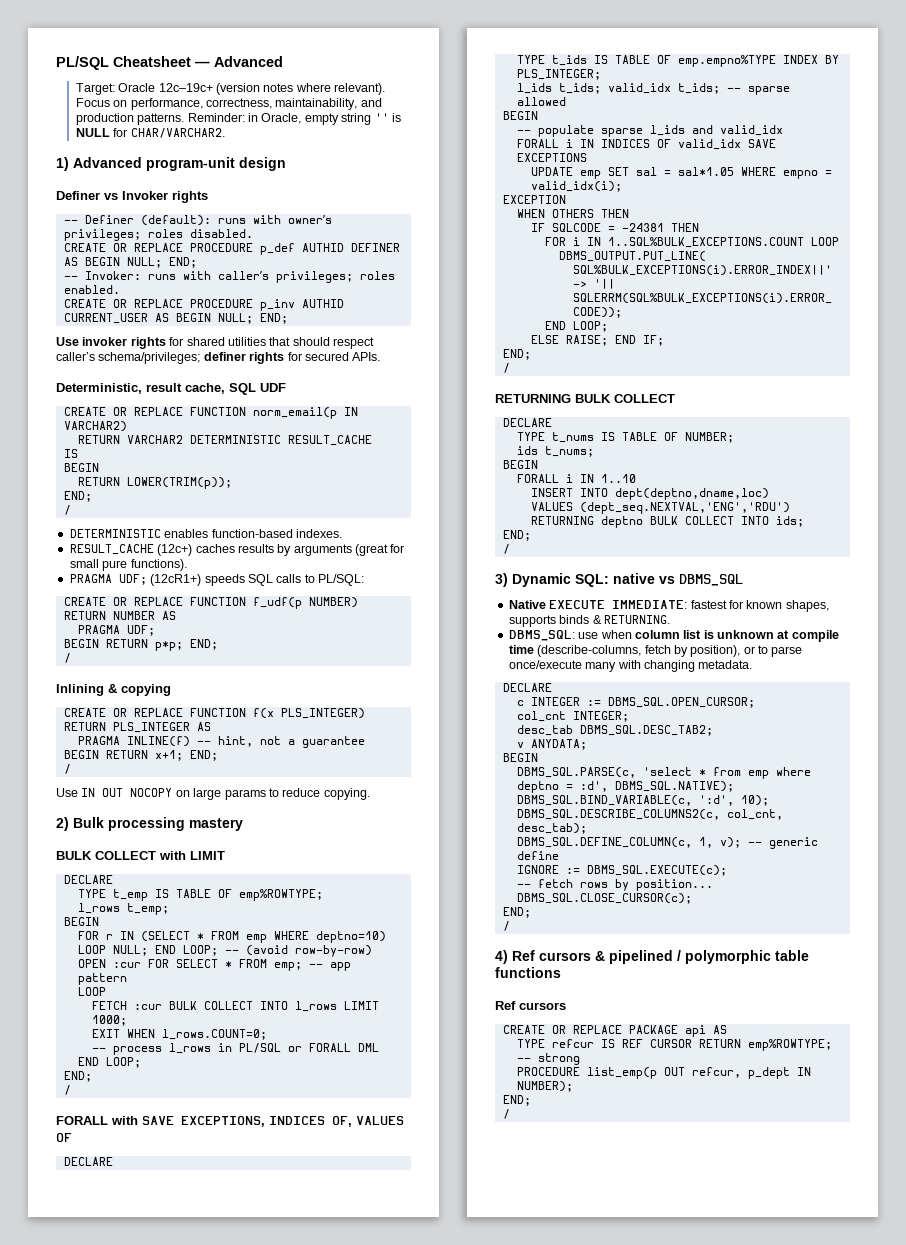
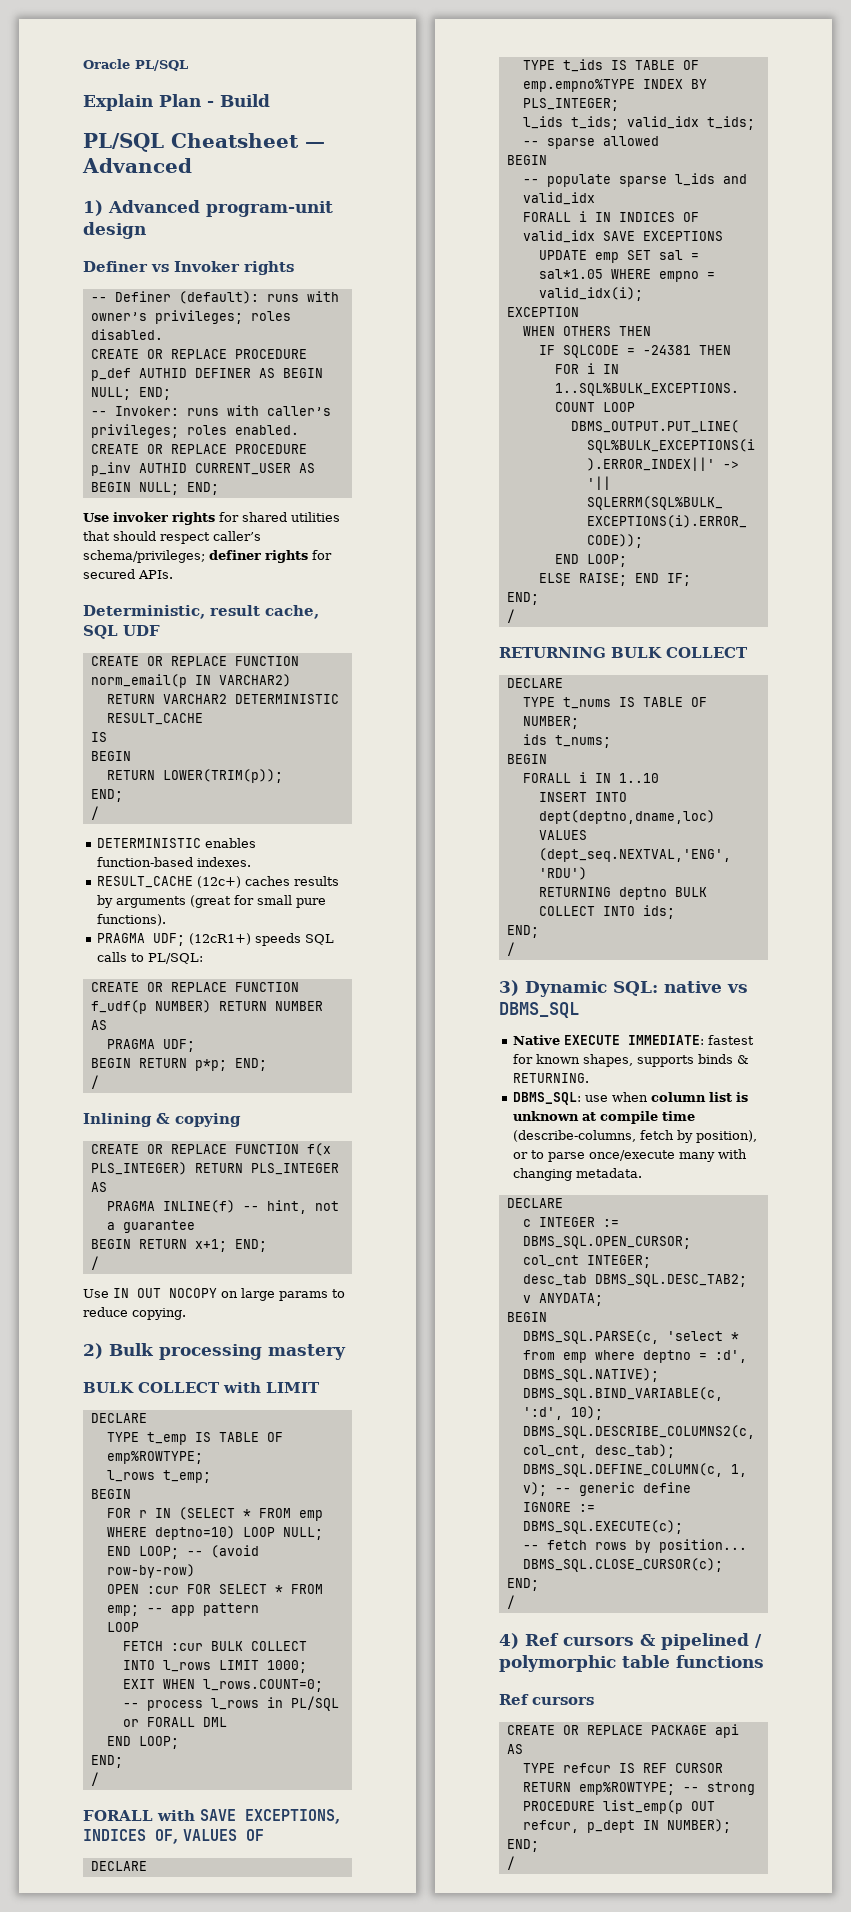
[56,56,283,70] [75,83,386,95] [75,98,382,110] [75,113,401,125] [75,128,225,138] PL/SQL Cheatsheet — Advanced // Target: Oracle 12c–19c+ (version notes where relevant). Focus on performance, correctness, maintainability, and production patterns. Reminder: in Oracle, empty string '' is NULL for CHAR/VARCHAR2. -> [83,59,188,71] [83,94,270,111] [83,133,325,152] [82,158,192,173] Oracle PL/SQL // Explain Plan - Build // PL/SQL Cheatsheet — Advanced

